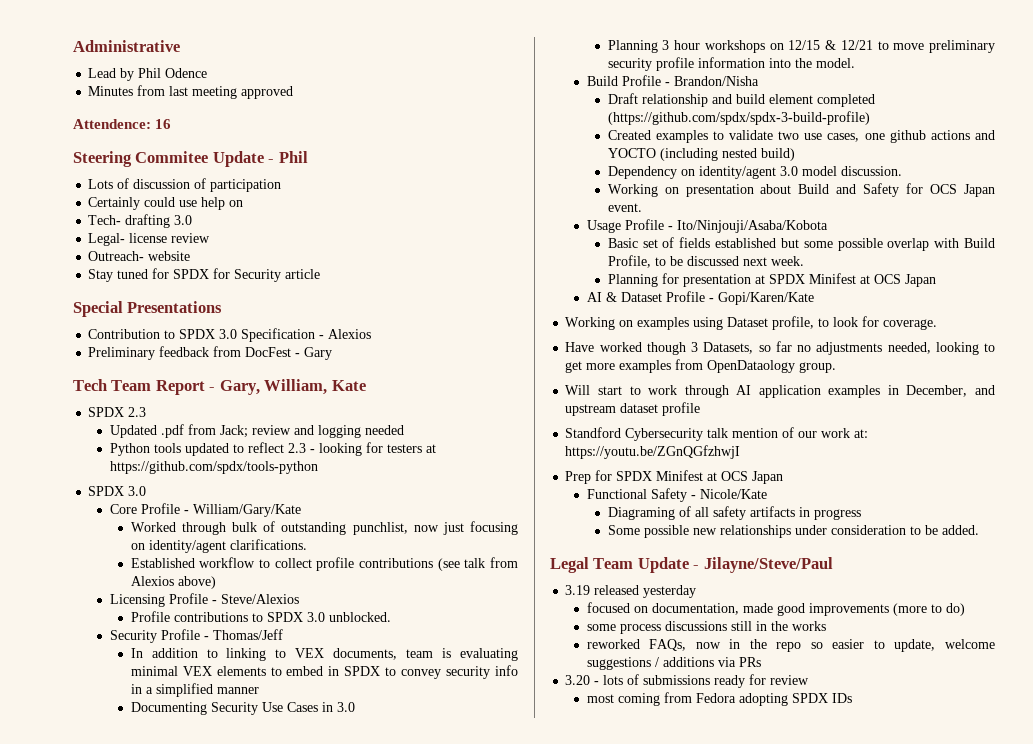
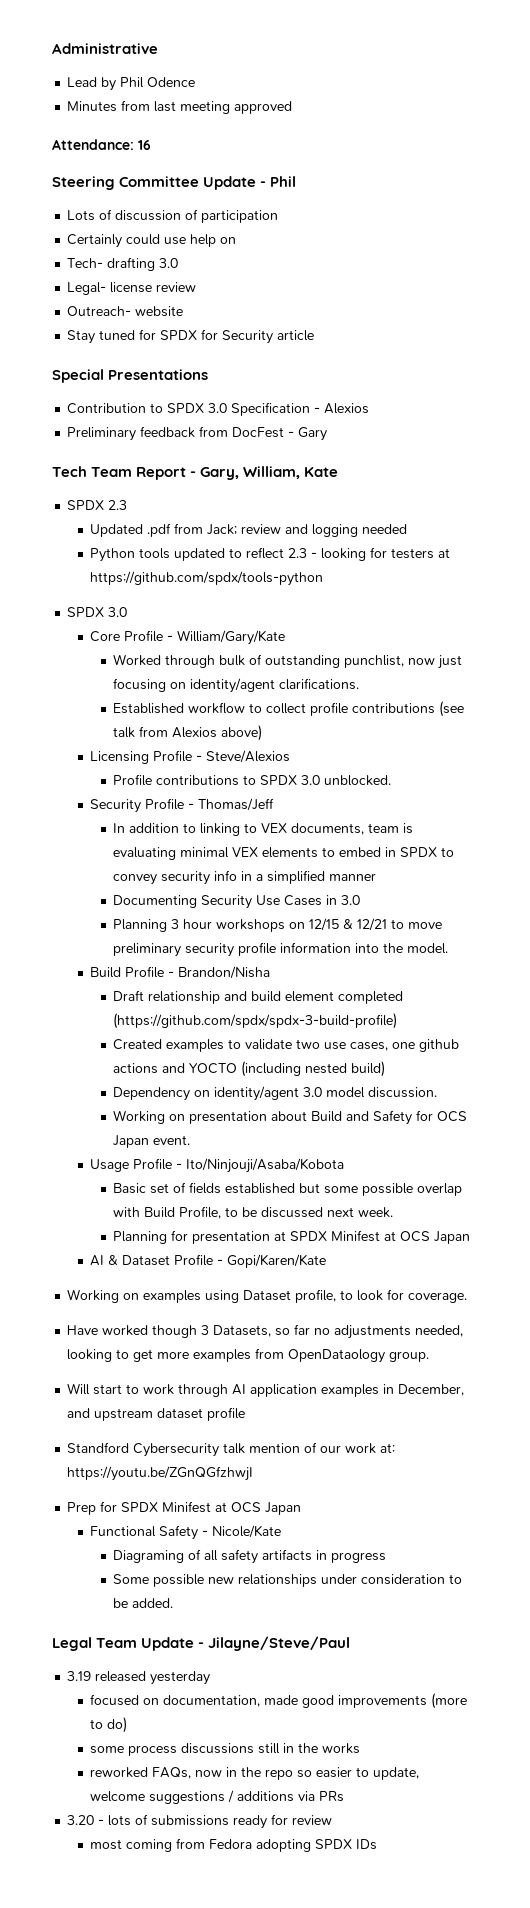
[73,119,151,129] Attendence: -> [52,139,134,150] Attendance:
[135,151,209,163] Commitee -> [119,176,200,187] Committee

